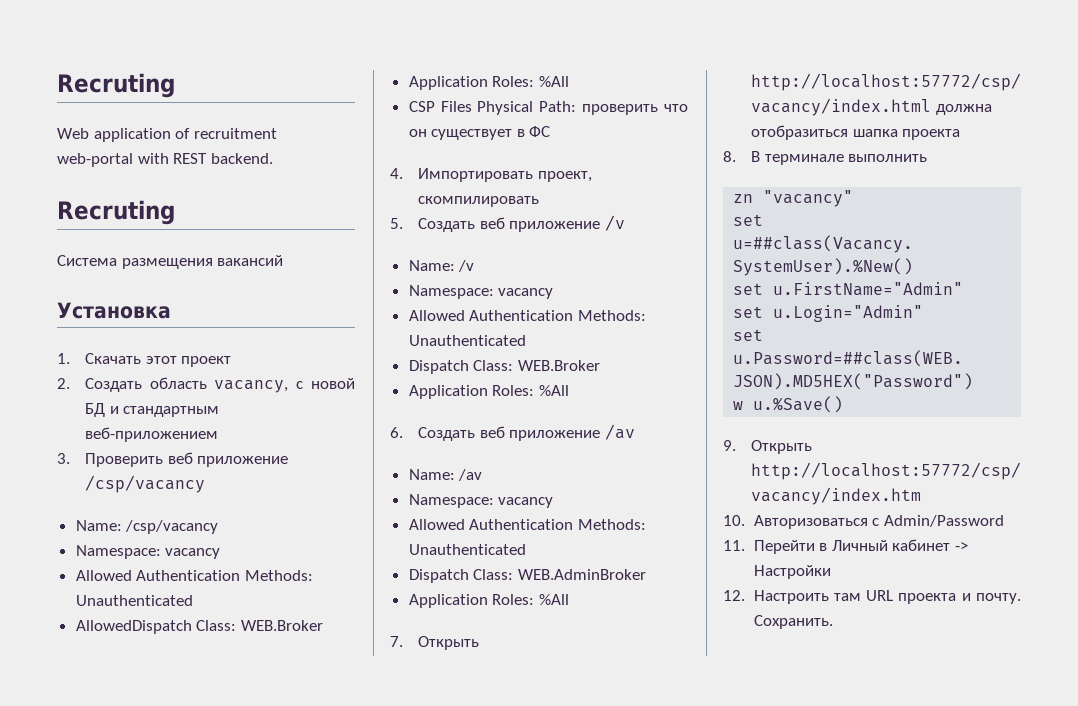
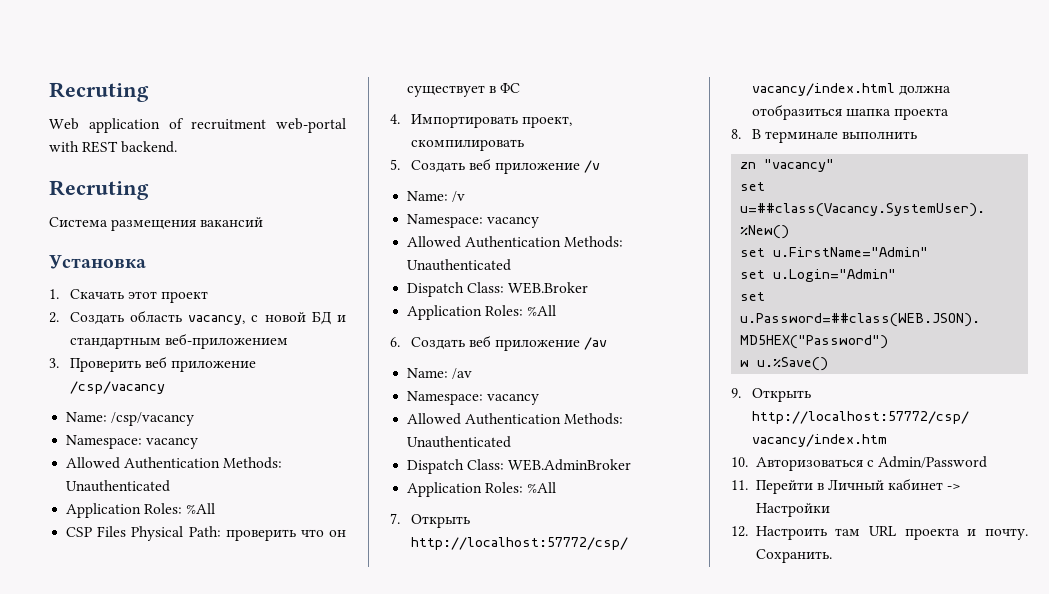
[75,620,323,634] // AllowedDispatch Class: WEB.Broker -> (171, 486) none

